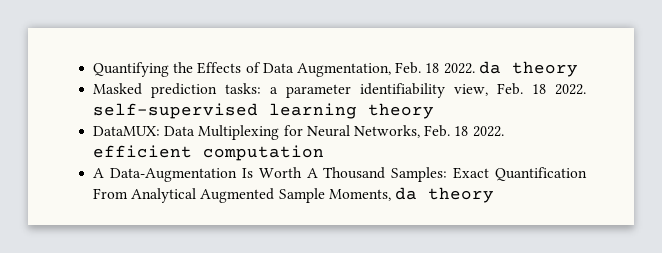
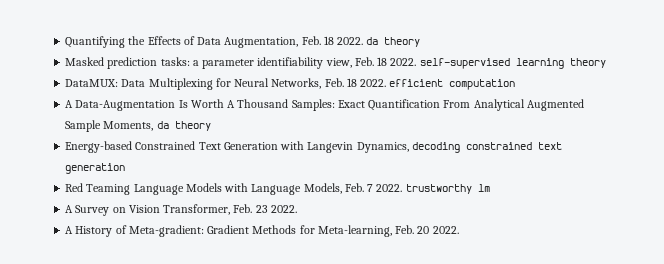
(494, 195) none -> [65,141,562,153] [65,163,126,174] [65,183,490,195] [65,204,297,216] [65,225,459,237] // Energy-based Constrained Text Generation with Langevin Dynamics, decoding constrained text generation // Red Teaming Language Models with Language Models, Feb. 7 2022. trustworthy lm // A Survey on Vision Transformer, Feb. 23 2022. // A History of Meta-gradient: Gradient Methods for Meta-learning, Feb. 20 2022.

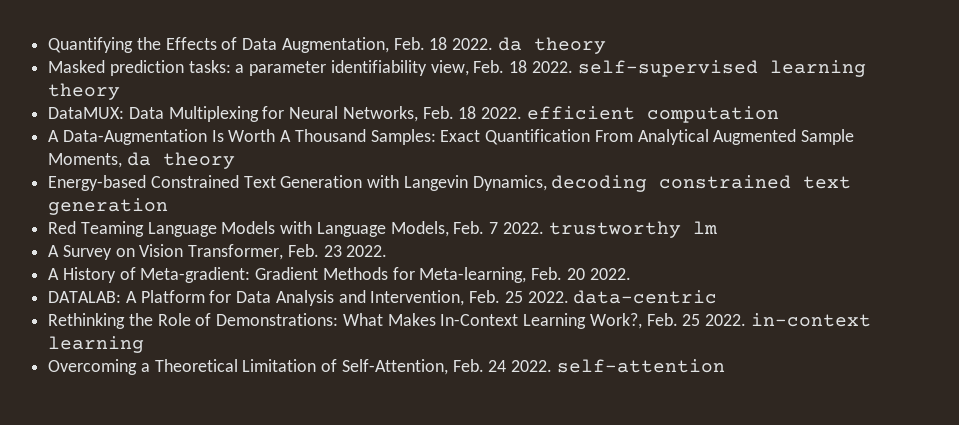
(459, 230) none -> [48,290,718,306] [48,313,871,329] [48,336,145,353] [48,359,725,375] // DATALAB: A Platform for Data Analysis and Intervention, Feb. 25 2022. data-centric // Rethinking the Role of Demonstrations: What Makes In-Context Learning Work?, Feb. 25 2022. in-context learning // Overcoming a Theoretical Limitation of Self-Attention, Feb. 24 2022. self-attention

